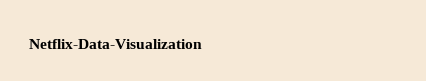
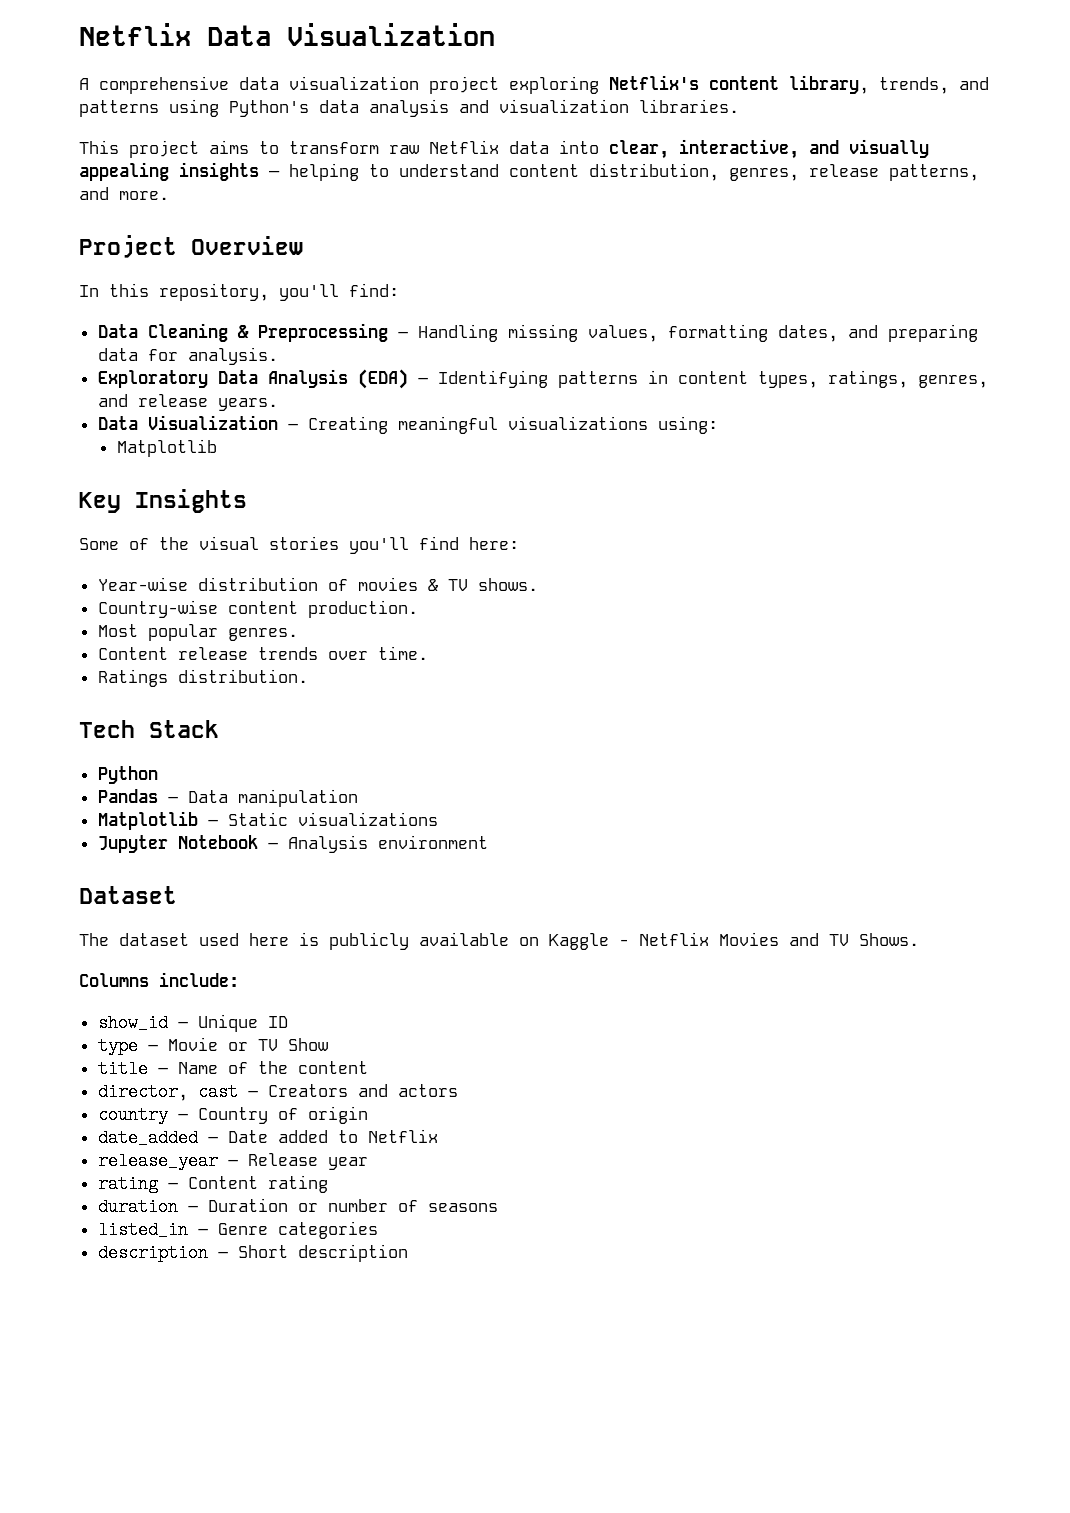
[29,39,202,49] Netflix-Data-Visualization -> [79,23,495,46] [79,75,989,94] [79,99,739,117] [79,139,929,159] [79,162,979,181] [79,187,169,200] [79,235,303,258] [79,283,399,301] [97,323,978,342] [97,347,278,365] [97,369,988,389] [97,394,278,411] [97,415,718,434] [116,439,217,457] [79,489,247,513] [79,536,519,554] [97,577,538,591] [97,600,418,618] [97,624,298,641] [97,646,428,660] [97,669,308,687] [79,720,219,738] [97,766,158,784] [97,789,358,807] [97,811,438,830] [97,835,488,853] [79,886,177,904] [79,932,919,950] [79,972,239,987] [97,1014,288,1032] [97,1037,328,1055] [97,1060,368,1078] [97,1083,458,1101] [97,1106,368,1124] [97,1129,438,1147] [97,1152,368,1170] [97,1175,328,1193] [97,1198,498,1216] [97,1221,378,1239] [97,1244,408,1262] Netflix Data Visualization // A comprehensive data visualization project exploring Netflix's content library, trends, and patterns using Python's data analysis and visualization libraries. // This project aims to transform raw Netflix data into clear, interactive, and visually appealing insights — helping to understand content distribution, genres, release patterns, and more. // Project Overview // In this repository, you'll find: // Data Cleaning & Preprocessing – Handling missing values, formatting dates, and preparing data for analysis. // Exploratory Data Analysis (EDA) – Identifying patterns in content types, ratings, genres, and release years. // Data Visualization – Creating meaningful visualizations using: // Matplotlib // Key Insights // Some of the visual stories you'll find here: // Year-wise distribution of movies & TV shows. // Country-wise content production. // Most popular genres. // Content release trends over time. // Ratings distribution. // Tech Stack // Python // Pandas – Data manipulation // Matplotlib – Static visualizations // Jupyter Notebook – Analysis environment // Dataset // The dataset used here is publicly available on Kaggle - Netflix Movies and TV Shows. // Columns include: // show_id – Unique ID // type – Movie or TV Show // title – Name of the content // director, cast – Creators and actors // country – Country of origin // date_added – Date added to Netflix // release_year – Release year // rating – Content rating // duration – Duration or number of seasons // listed_in – Genre categories // description – Short description

